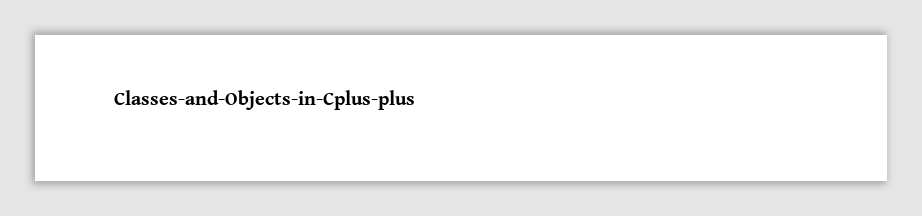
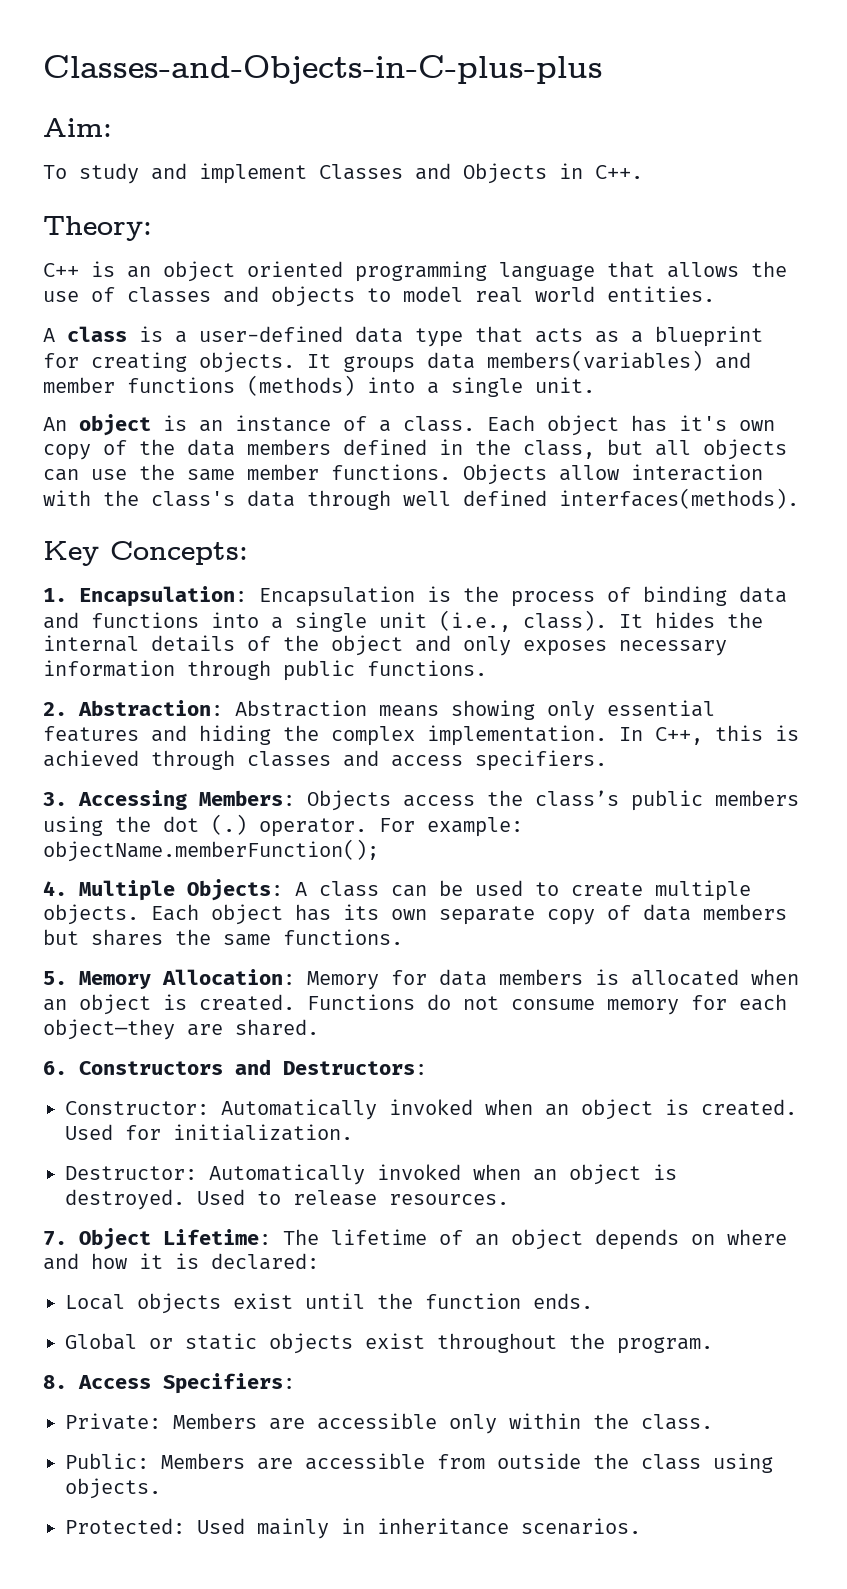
[114,90,415,110] Classes-and-Objects-in-Cplus-plus -> [43,55,603,84] [43,118,112,137] [43,163,643,184] [43,216,152,241] [43,261,787,282] [43,286,715,307] [43,326,763,347] [43,350,751,373] [43,375,595,397] [43,414,775,436] [43,439,787,460] [43,464,763,485] [43,488,799,510] [43,541,248,566] [43,586,787,607] [43,610,763,632] [43,635,727,656] [43,660,487,681] [43,700,715,721] [43,725,799,746] [43,750,607,771] [43,790,799,811] [43,814,523,837] [43,839,379,862] [43,879,751,901] [43,904,787,925] [43,929,403,946] [43,969,799,990] [43,994,787,1015] [43,1019,319,1040] [43,1059,427,1075] [65,1099,797,1120] [65,1124,353,1141] [65,1164,677,1185] [65,1189,509,1210] [43,1228,787,1250] [43,1253,319,1270] [65,1293,593,1314] [65,1333,713,1354] [43,1373,295,1394] [65,1413,713,1434] [65,1453,773,1473] [65,1478,161,1499] [65,1518,641,1539] Classes-and-Objects-in-C-plus-plus // Aim: // To study and implement Classes and Objects in C++. // Theory: // C++ is an object oriented programming language that allows the use of classes and objects to model real world entities. // A class is a user-defined data type that acts as a blueprint for creating objects. It groups data members(variables) and member functions (methods) into a single unit. // An object is an instance of a class. Each object has it's own copy of the data members defined in the class, but all objects can use the same member functions. Objects allow interaction with the class's data through well defined interfaces(methods). // Key Concepts: // 1. Encapsulation: Encapsulation is the process of binding data and functions into a single unit (i.e., class). It hides the internal details of the object and only exposes necessary information through public functions. // 2. Abstraction: Abstraction means showing only essential features and hiding the complex implementation. In C++, this is achieved through classes and access specifiers. // 3. Accessing Members: Objects access the class’s public members using the dot (.) operator. For example: objectName.memberFunction(); // 4. Multiple Objects: A class can be used to create multiple objects. Each object has its own separate copy of data members but shares the same functions. // 5. Memory Allocation: Memory for data members is allocated when an object is created. Functions do not consume memory for each object—they are shared. // 6. Constructors and Destructors: // Constructor: Automatically invoked when an object is created. Used for initialization. // Destructor: Automatically invoked when an object is destroyed. Used to release resources. // 7. Object Lifetime: The lifetime of an object depends on where and how it is declared: // Local objects exist until the function ends. // Global or static objects exist throughout the program. // 8. Access Specifiers: // Private: Members are accessible only within the class. // Public: Members are accessible from outside the class using objects. // Protected: Used mainly in inheritance scenarios.

